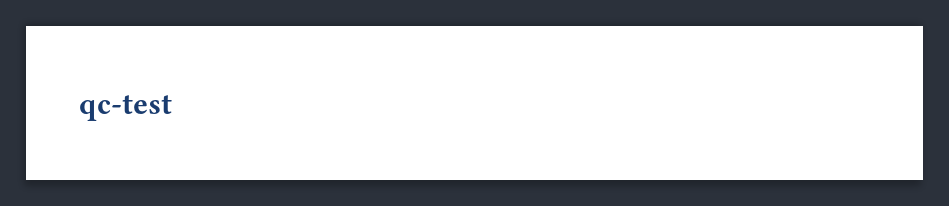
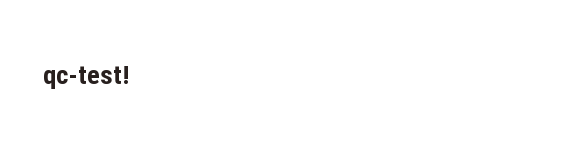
[79,95,172,121] qc-test -> [43,66,129,89] qc-test!

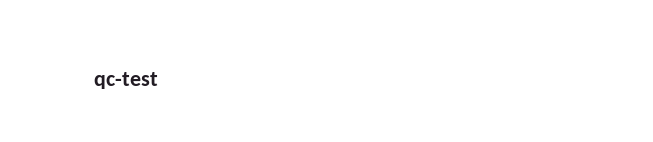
[43,66,129,89] qc-test! -> [94,72,158,89] qc-test

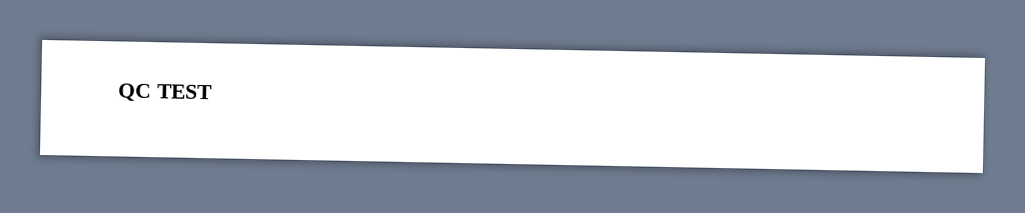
[94,72,158,89] qc-test -> [118,83,213,103] QC TEST

